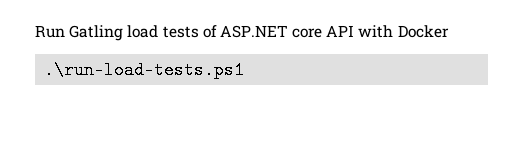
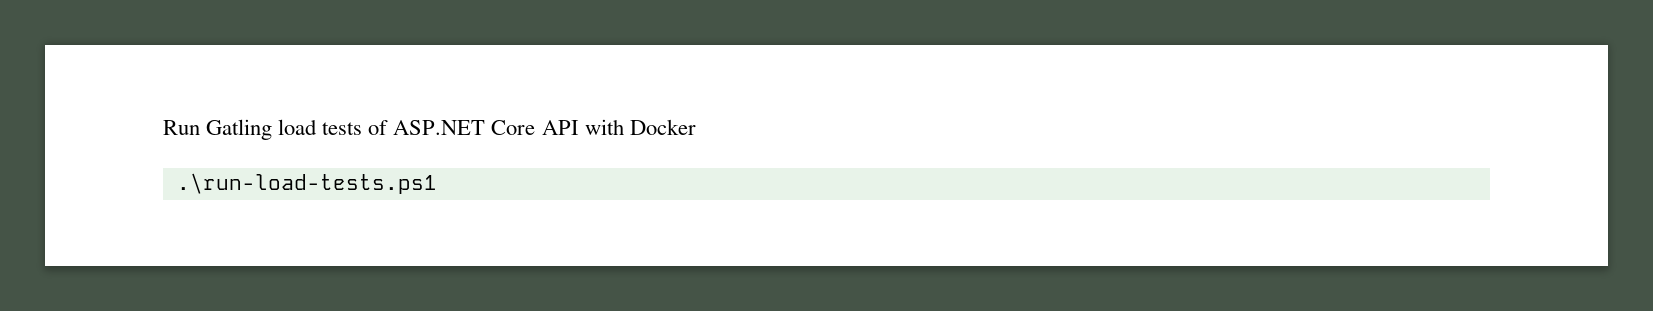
[292,28,323,38] core -> [491,120,536,135] Core

